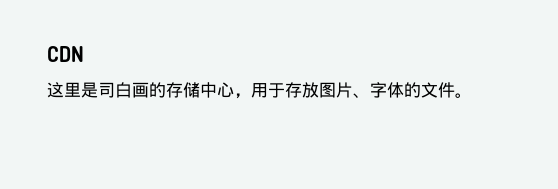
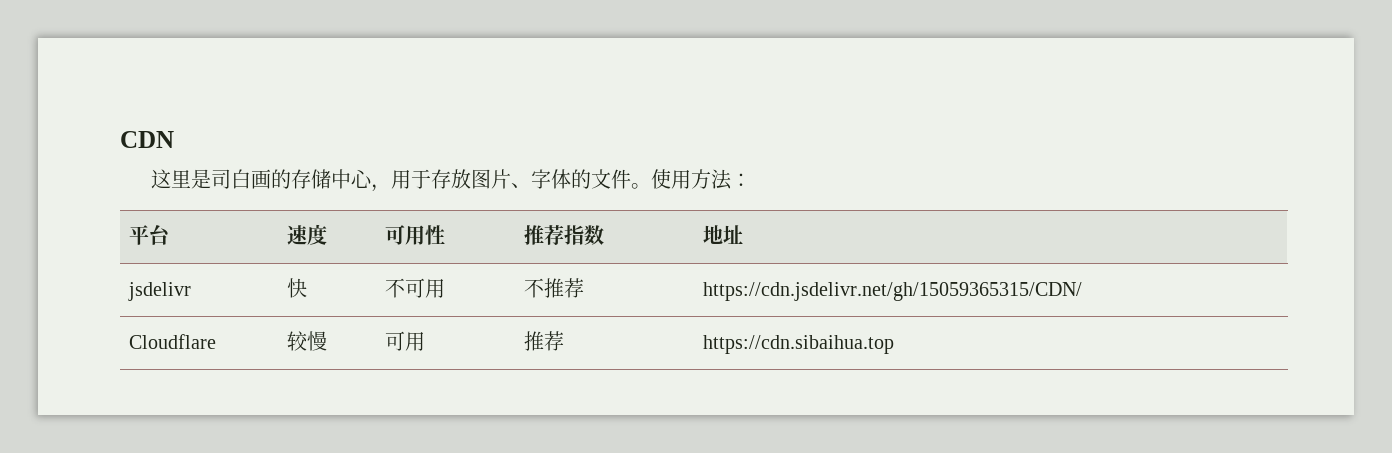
(472, 95) none -> [651,169,752,190] [129,225,171,245] [287,224,328,245] [385,225,446,245] [524,225,605,245] [703,225,744,244] [128,282,192,301] [287,278,308,298] [385,278,446,298] [524,278,585,298] [703,282,1083,301] [129,334,217,349] [287,331,328,351] [385,331,426,351] [524,331,565,351] [703,335,895,354] 使用方法： // 平台 | 速度 | 可用性 | 推荐指数 | 地址 // jsdelivr | 快 | 不可用 | 不推荐 | https://cdn.jsdelivr.net/gh/15059365315/CDN/ // Cloudflare | 较慢 | 可用 | 推荐 | https://cdn.sibaihua.top

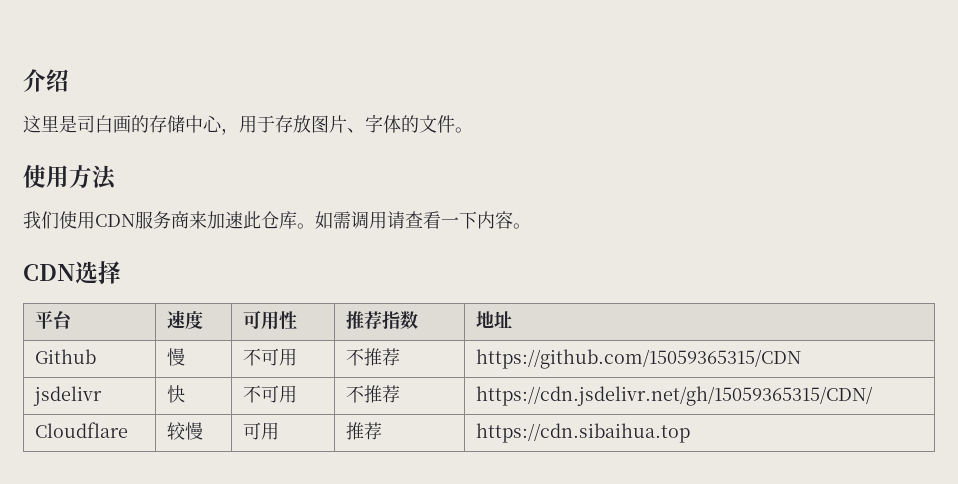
[120,131,174,148] CDN -> [23,69,69,92] 介绍
(652, 186) none -> (473, 130) //
[731,173,752,187] ： -> [23,211,531,229] [23,261,121,284] // 我们使用CDN服务商来加速此仓库。如需调用请查看一下内容。 // CDN选择
(744, 234) none -> [35,349,97,364] [167,348,186,366] [243,348,298,366] [346,348,401,366] [476,349,802,369] // Github | 慢 | 不可用 | 不推荐 | https://github.com/15059365315/CDN

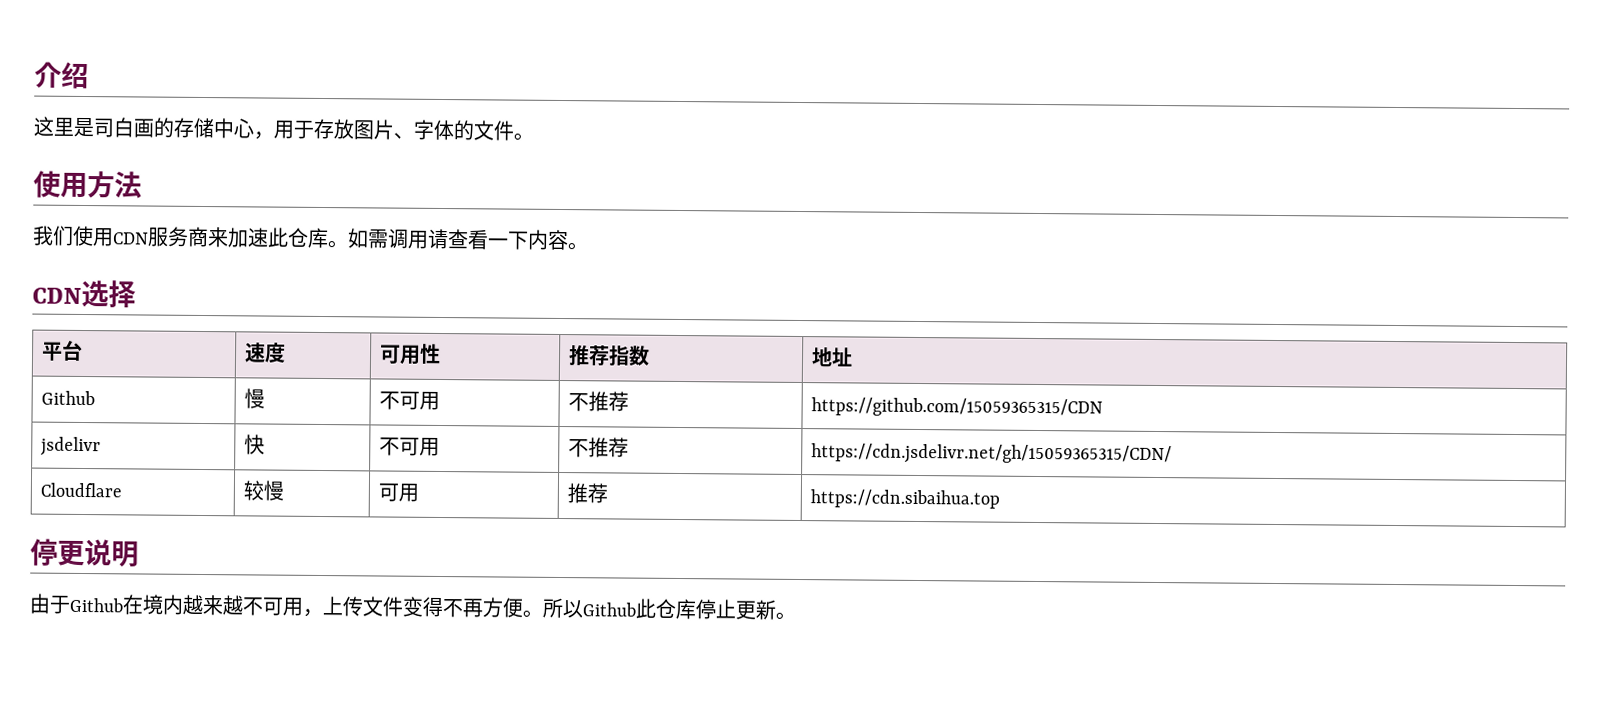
(691, 433) none -> [30,538,139,568] [29,593,796,620] // 停更说明 // 由于Github在境内越来越不可用，上传文件变得不再方便。所以Github此仓库停止更新。

